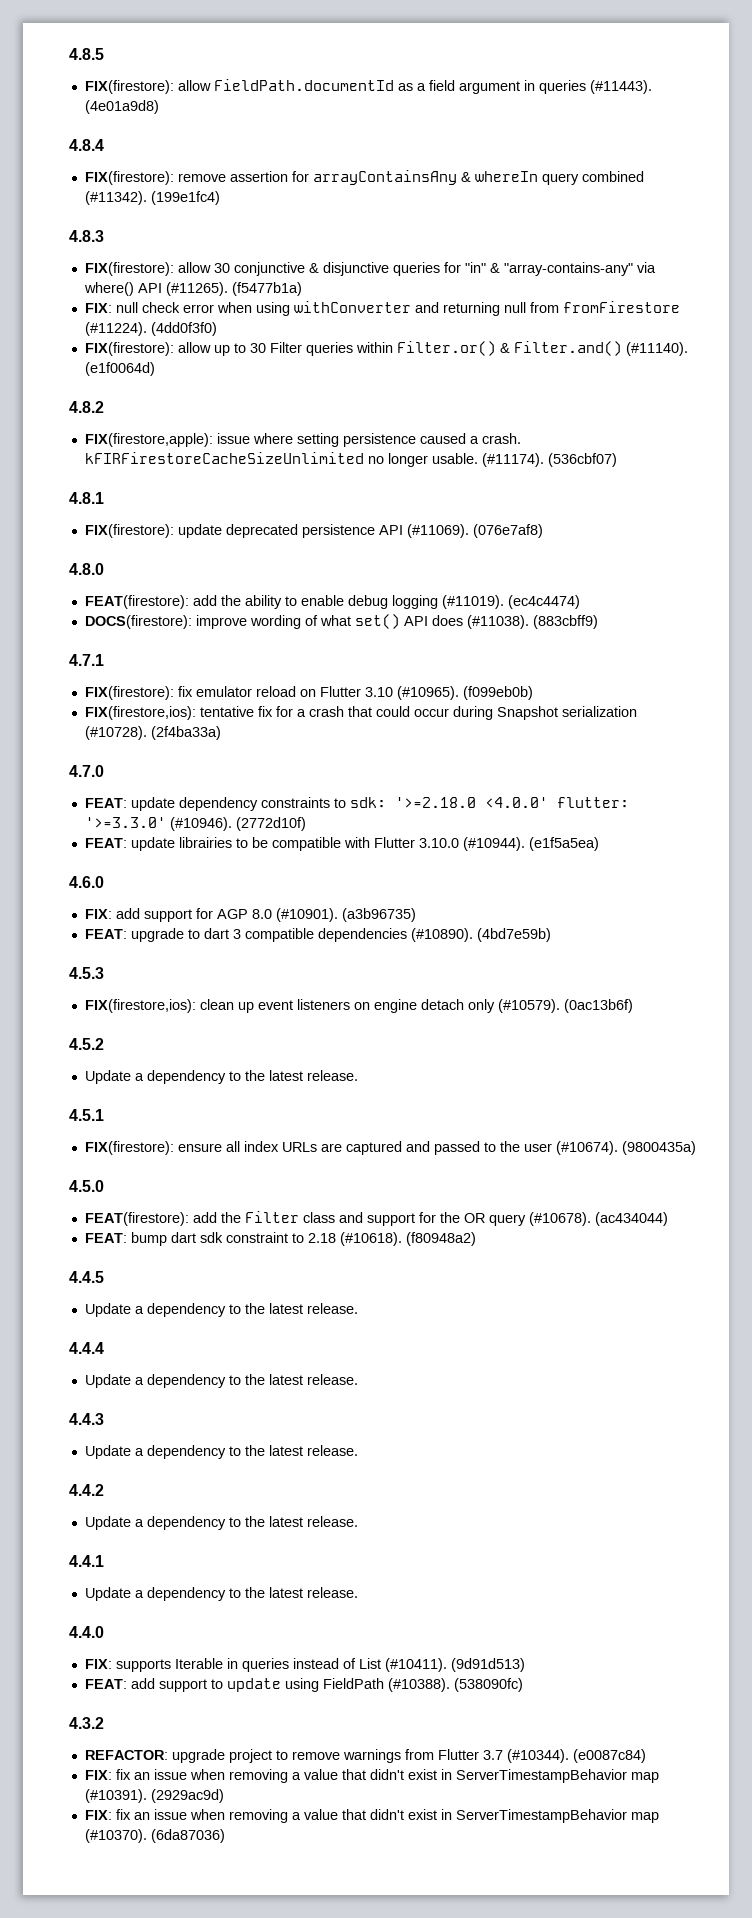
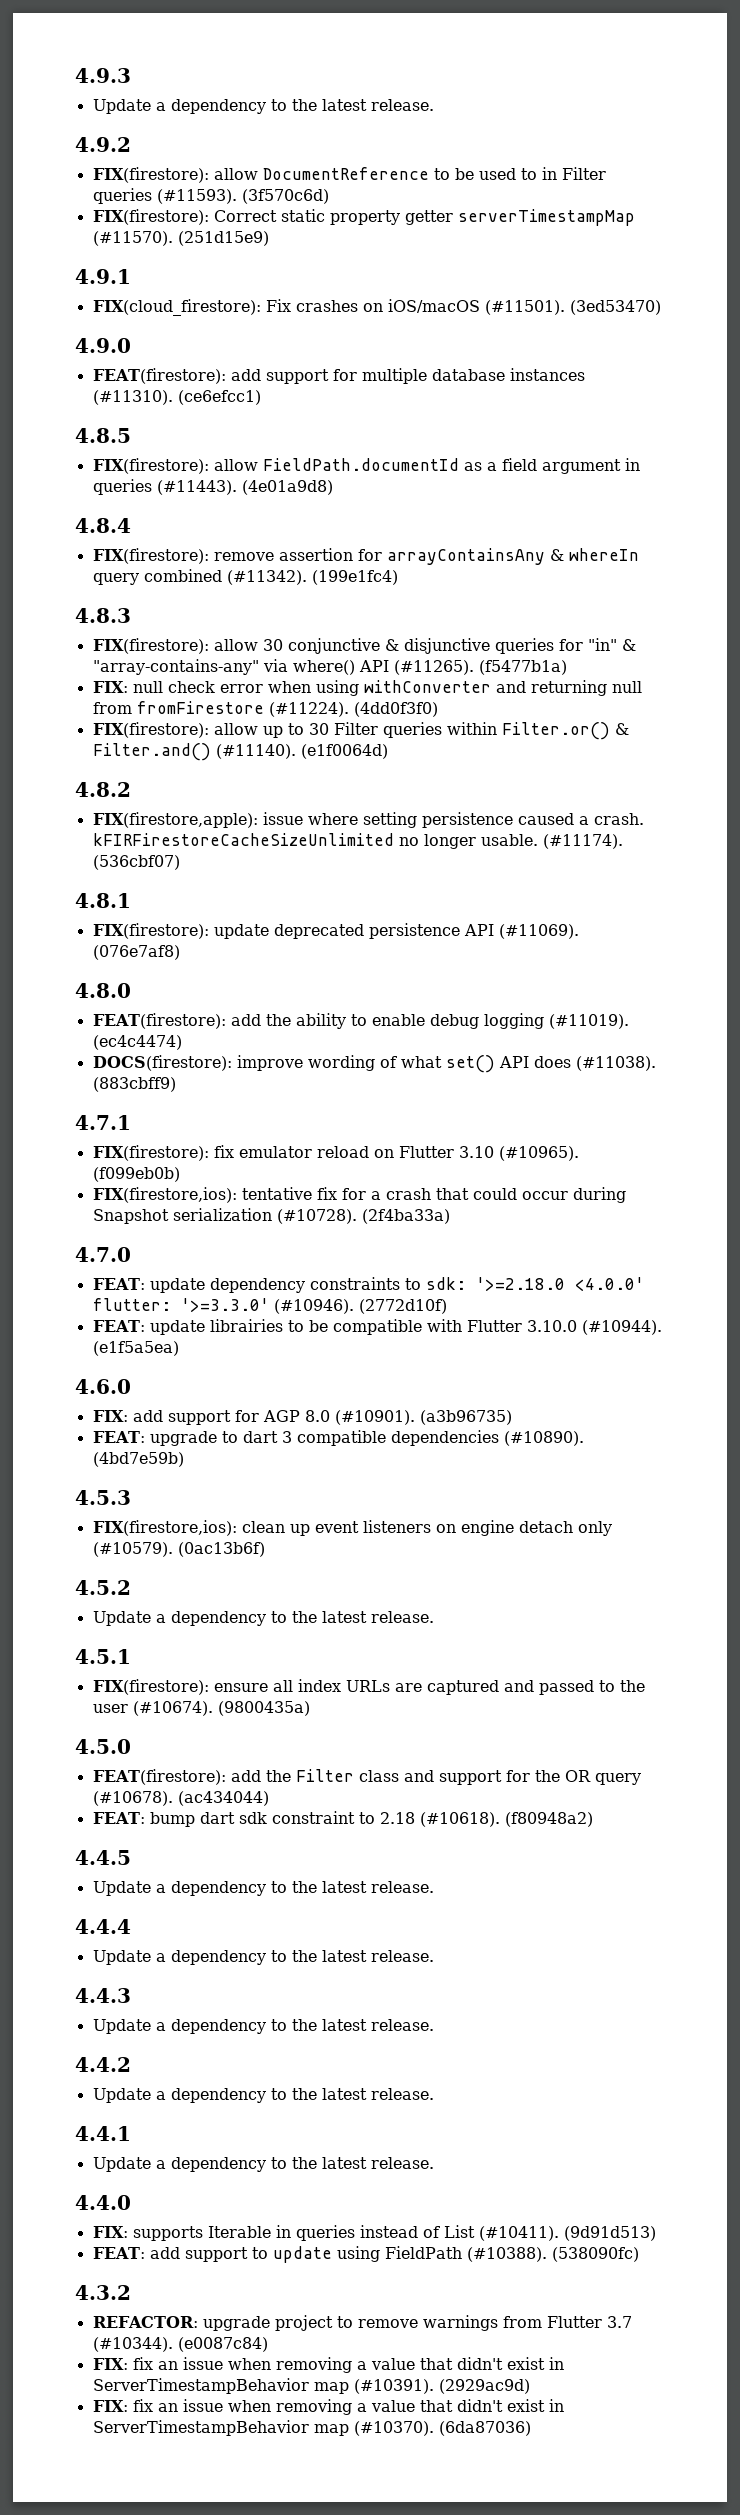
(69, 54) none -> [75,68,131,83] [92,99,434,114] [75,137,131,152] [92,167,606,183] [92,188,329,204] [92,209,635,226] [92,231,269,246] [75,269,131,284] [92,299,661,316] [75,338,131,353] [92,368,585,384] [92,390,261,405] 4.9.3 // Update a dependency to the latest release. // 4.9.2 // FIX(firestore): allow DocumentReference to be used to in Filter queries (#11593). (3f570c6d) // FIX(firestore): Correct static property getter serverTimestampMap (#11570). (251d15e9) // 4.9.1 // FIX(cloud_firestore): Fix crashes on iOS/macOS (#11501). (3ed53470) // 4.9.0 // FEAT(firestore): add support for multiple database instances (#11310). (ce6efcc1) //

